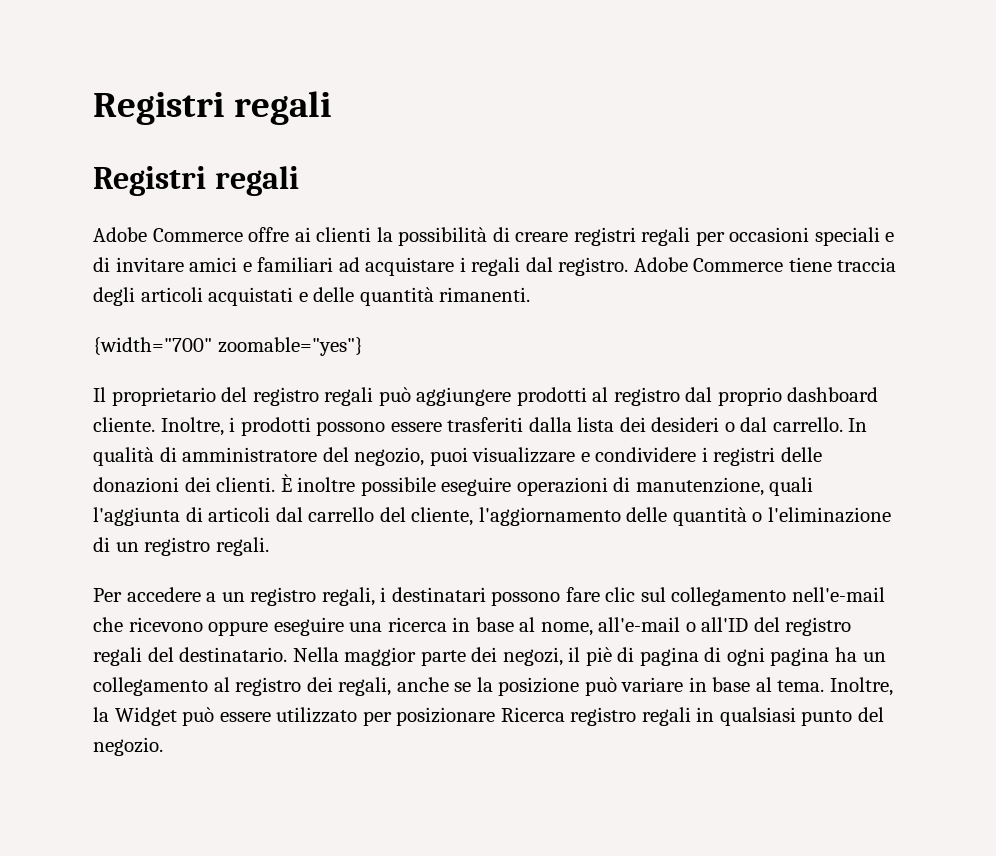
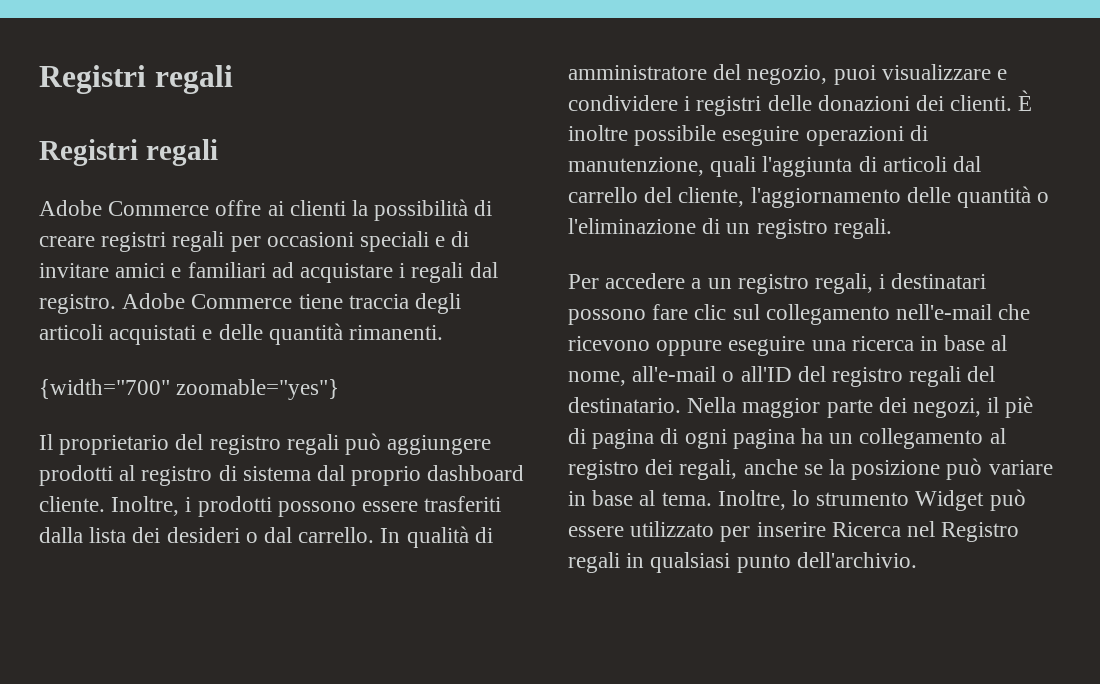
(680, 396) none -> [218,465,311,481] di sistema
[93,707,109,722] la -> [792,490,910,506] lo strumento
[396,707,637,726] posizionare Ricerca registro -> [756,521,1020,542] inserire Ricerca nel Registro
[857,707,884,722] [93,737,163,756] del negozio. -> [796,552,917,568] dell'archivio.

